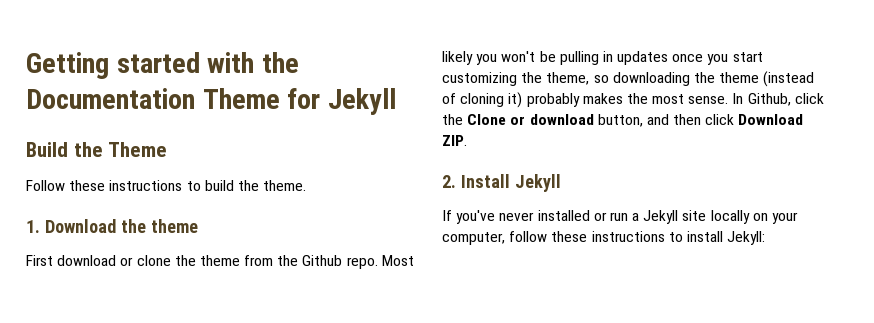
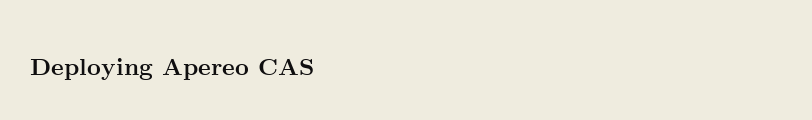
[26,52,299,79] [26,88,396,115] [26,142,168,157] [26,180,307,191] [26,219,198,233] [26,255,414,269] [442,51,763,65] [442,71,815,87] [442,92,824,108] [442,114,804,127] [442,135,467,146] [442,174,561,192] [442,210,799,224] [442,231,766,245] Getting started with the Documentation Theme for Jekyll // Build the Theme // Follow these instructions to build the theme. // 1. Download the theme // First download or clone the theme from the Github repo. Most likely you won't be pulling in updates once you start customizing the theme, so downloading the theme (instead of cloning it) probably makes the most sense. In Github, click the Clone or download button, and then click Download ZIP. // 2. Install Jekyll // If you've never installed or run a Jekyll site locally on your computer, follow these instructions to install Jekyll: -> [30,58,314,80] Deploying Apereo CAS

